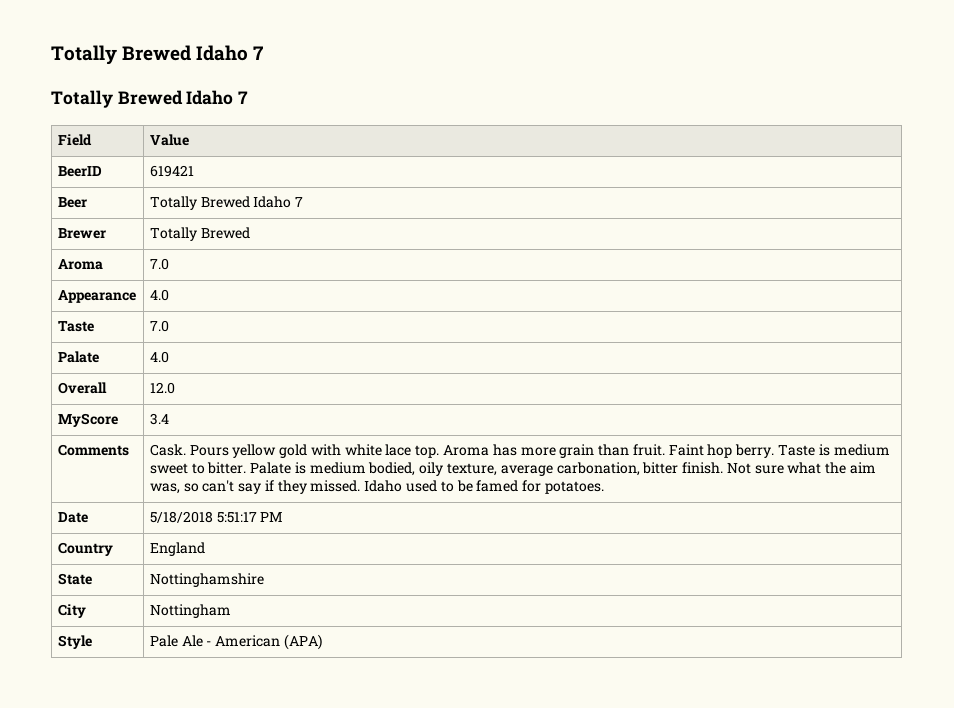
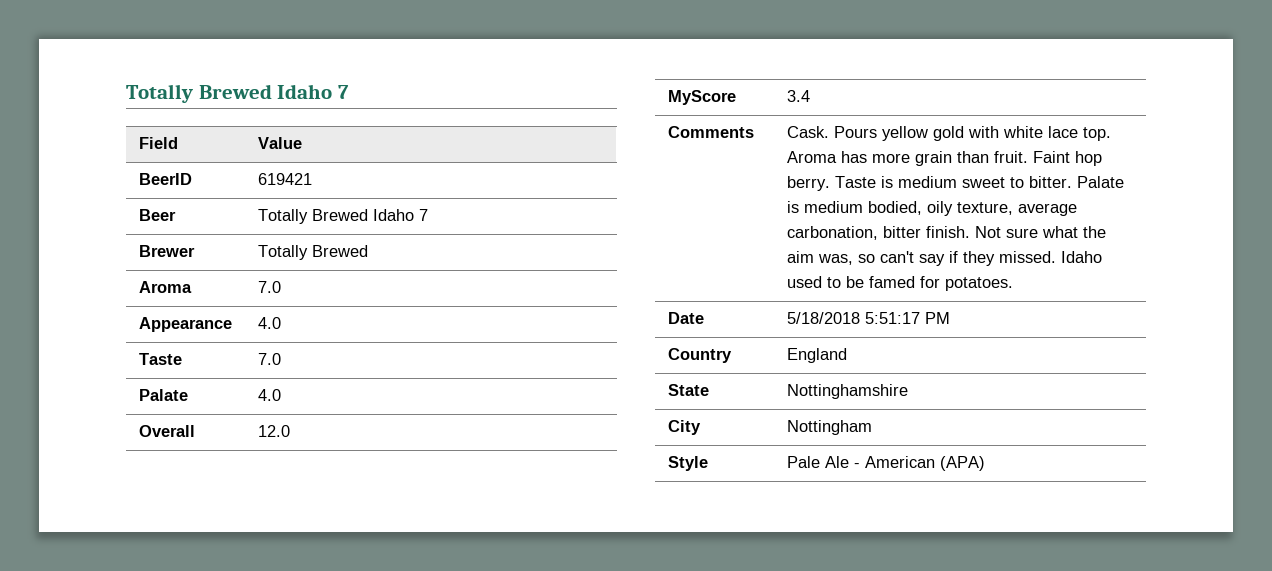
[51,45,264,65] [51,90,249,108] Totally Brewed Idaho 7 // Totally Brewed Idaho 7 -> [126,84,350,103] Totally Brewed Idaho 7

